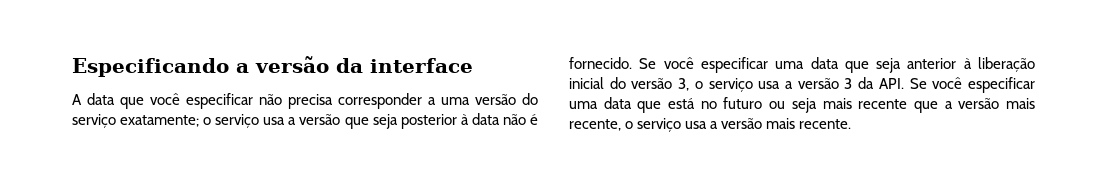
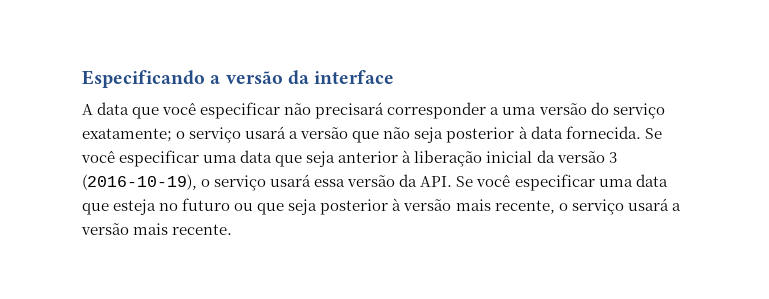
[288,94,333,109] precisa -> [315,102,385,119] precisará
[263,117,286,125] usa -> [245,126,287,139] usará
(369, 123) none -> [383,127,411,139] não
[502,114,539,125] [569,57,632,69] não é fornecido. -> [565,126,641,139] fornecida.
[609,77,853,92] do versão 3, o serviço usa a versão 3 -> [536,150,617,163] [82,174,396,191] da versão 3 (2016-10-19), o serviço usará essa versão
[668,98,696,109] está -> [113,199,157,215] esteja
[791,98,953,113] seja mais recente que a -> [257,198,402,215] que seja posterior à
[685,121,708,129] usa -> [627,198,669,211] usará

